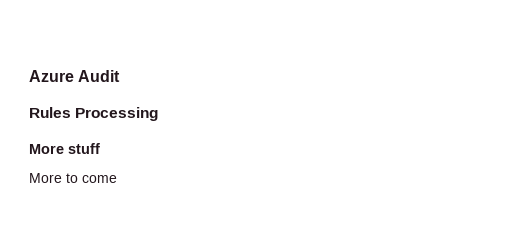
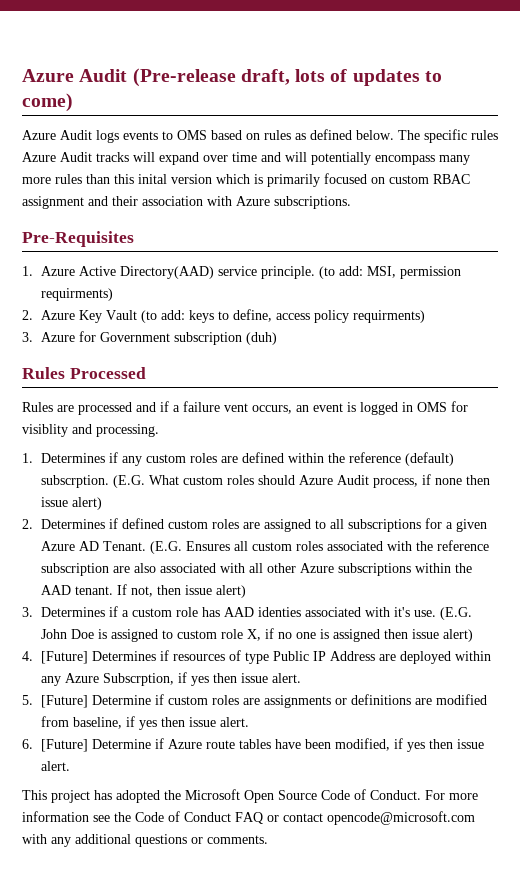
[29,70,121,82] [29,107,159,121] [29,143,100,154] [29,173,117,183] Azure Audit // Rules Processing // More stuff // More to come -> [22,68,442,87] [22,93,73,112] [22,129,498,143] [22,152,470,165] [22,173,470,187] [22,196,351,209] [22,231,134,247] [22,266,461,279] [40,288,113,301] [22,309,425,323] [22,331,277,345] [22,367,146,379] [22,401,468,415] [22,424,159,437] [22,452,454,466] [40,474,490,488] [40,497,102,510] [22,518,487,532] [40,540,489,554] [40,563,472,576] [40,584,246,598] [22,606,472,620] [40,628,473,642] [22,650,491,664] [40,672,301,686] [22,694,487,708] [40,716,249,730] [22,738,484,752] [40,761,70,771] [22,789,478,803] [22,811,475,825] [22,834,268,847] Azure Audit (Pre-release draft, lots of updates to come) // Azure Audit logs events to OMS based on rules as defined below. The specific rules Azure Audit tracks will expand over time and will potentially encompass many more rules than this inital version which is primarily focused on custom RBAC assignment and their association with Azure subscriptions. // Pre-Requisites // 1. Azure Active Directory(AAD) service principle. (to add: MSI, permission requirments) // 2. Azure Key Vault (to add: keys to define, access policy requirments) // 3. Azure for Government subscription (duh) // Rules Processed // Rules are processed and if a failure vent occurs, an event is logged in OMS for visiblity and processing. // 1. Determines if any custom roles are defined within the reference (default) subscrption. (E.G. What custom roles should Azure Audit process, if none then issue alert) // 2. Determines if defined custom roles are assigned to all subscriptions for a given Azure AD Tenant. (E.G. Ensures all custom roles associated with the reference subscription are also associated with all other Azure subscriptions within the AAD tenant. If not, then issue alert) // 3. Determines if a custom role has AAD identies associated with it's use. (E.G. John Doe is assigned to custom role X, if no one is assigned then issue alert) // 4. [Future] Determines if resources of type Public IP Address are deployed within any Azure Subscrption, if yes then issue alert. // 5. [Future] Determine if custom roles are assignments or definitions are modified from baseline, if yes then issue alert. // 6. [Future] Determine if Azure route tables have been modified, if yes then issue alert. // This project has adopted the Microsoft Open Source Code of Conduct. For more information see the Code of Conduct FAQ or contact opencode@microsoft.com with any additional questions or comments.

